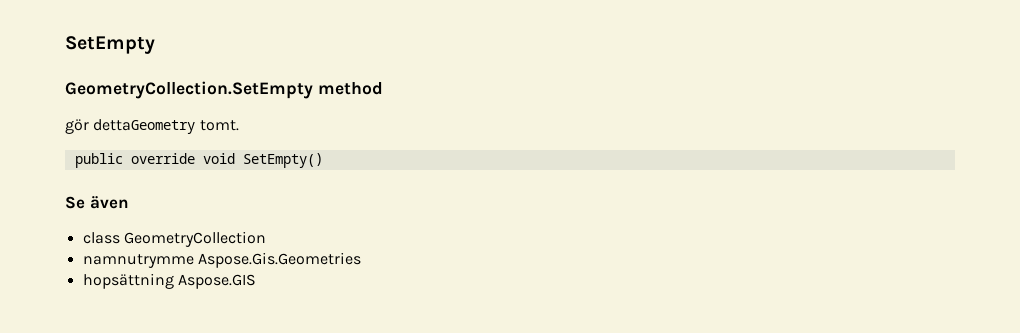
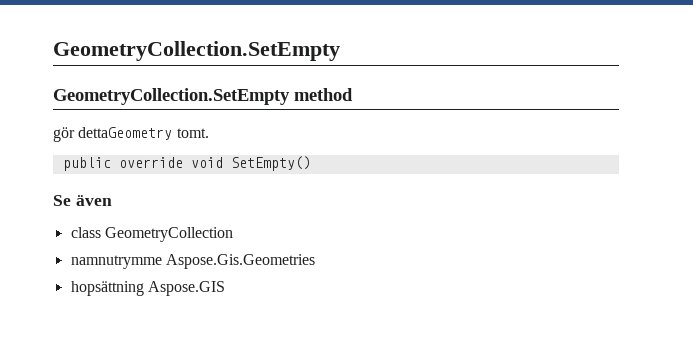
[65,36,155,54] SetEmpty -> [53,41,340,61] GeometryCollection.SetEmpty

